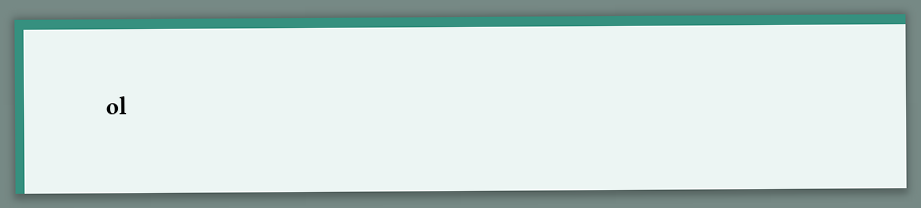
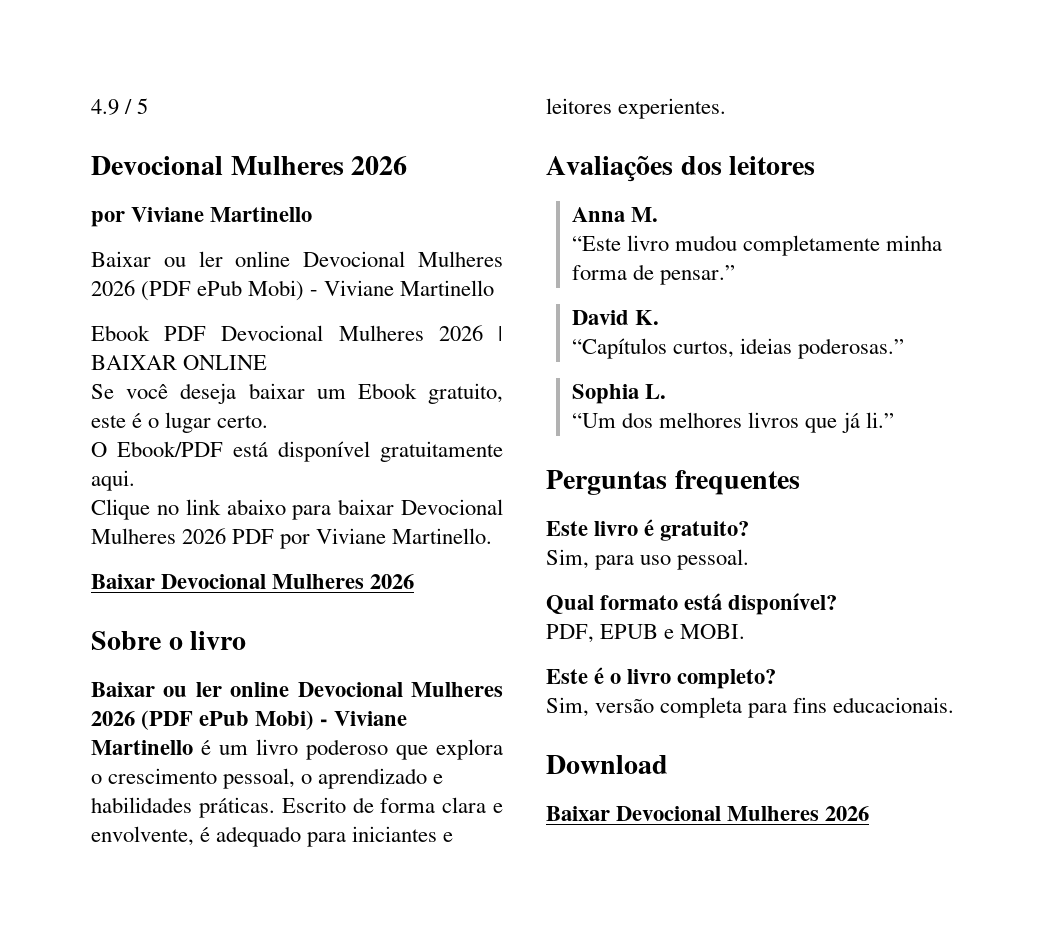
[105,96,128,115] ol -> [91,98,149,115] [91,156,408,175] [91,207,313,227] [91,251,504,267] [91,280,495,301] [91,325,503,341] [91,355,268,370] [91,383,503,404] [91,412,269,433] [91,441,503,462] [91,470,135,491] [91,499,504,520] [91,528,493,549] [91,574,415,589] [91,631,247,650] [91,682,503,697] [91,710,408,730] [91,739,503,760] [91,768,444,789] [91,797,503,818] [91,826,454,847] [546,98,727,119] [546,156,816,182] [572,207,659,222] [572,235,943,256] [572,264,736,285] [572,310,660,325] [572,338,905,359] [572,384,667,404] [572,412,894,433] [546,470,800,495] [546,519,750,541] [546,549,750,570] [546,593,838,615] [546,624,746,643] [546,667,777,689] [546,697,955,718] [546,755,668,774] [546,806,870,821] 4.9 / 5 // Devocional Mulheres 2026 // por Viviane Martinello // Baixar ou ler online Devocional Mulheres 2026 (PDF ePub Mobi) - Viviane Martinello // Ebook PDF Devocional Mulheres 2026 | BAIXAR ONLINE // Se você deseja baixar um Ebook gratuito, este é o lugar certo. // O Ebook/PDF está disponível gratuitamente aqui. // Clique no link abaixo para baixar Devocional Mulheres 2026 PDF por Viviane Martinello. // Baixar Devocional Mulheres 2026 // Sobre o livro // Baixar ou ler online Devocional Mulheres 2026 (PDF ePub Mobi) - Viviane Martinello é um livro poderoso que explora o crescimento pessoal, o aprendizado e habilidades práticas. Escrito de forma clara e envolvente, é adequado para iniciantes e leitores experientes. // Avaliações dos leitores // Anna M. // “Este livro mudou completamente minha forma de pensar.” // David K. // “Capítulos curtos, ideias poderosas.” // Sophia L. // “Um dos melhores livros que já li.” // Perguntas frequentes // Este livro é gratuito? // Sim, para uso pessoal. // Qual formato está disponível? // PDF, EPUB e MOBI. // Este é o livro completo? // Sim, versão completa para fins educacionais. // Download // Baixar Devocional Mulheres 2026

